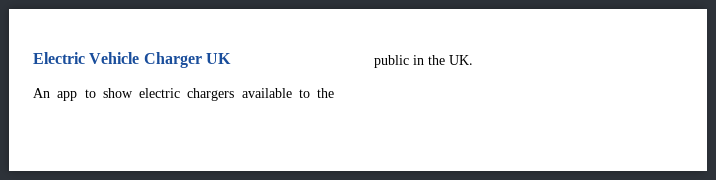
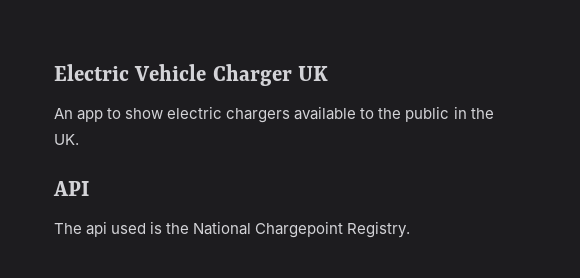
(473, 60) none -> [53,181,89,196] [54,221,411,238] // API // The api used is the National Chargepoint Registry.

